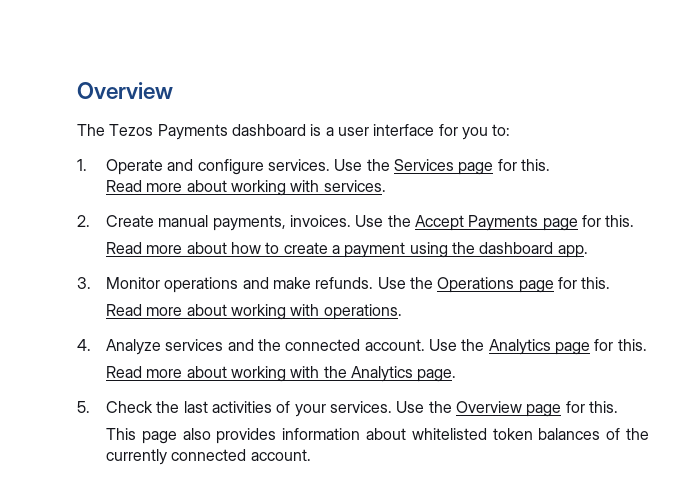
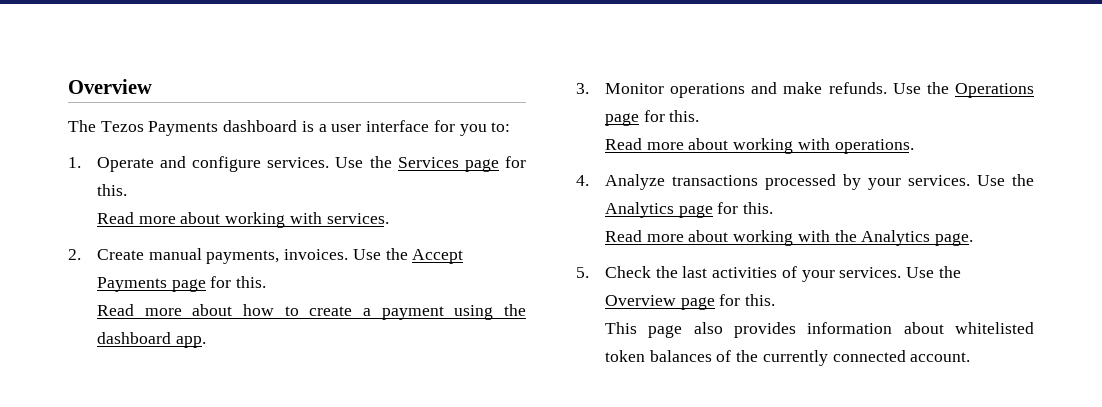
[165,339,425,351] services and the connected account. -> [671,174,970,190] transactions processed by your services.

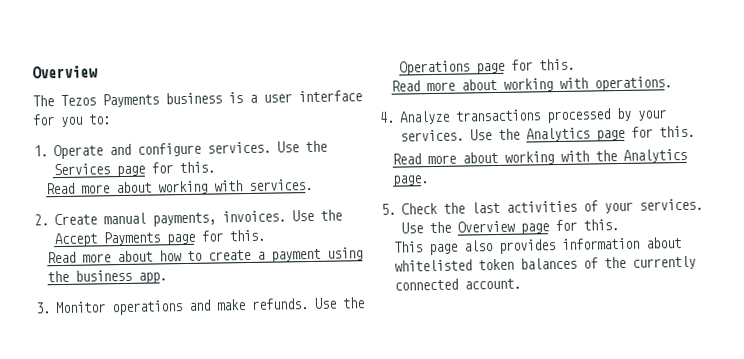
[223,120,298,132] dashboard -> [165,92,222,105] business
[96,332,171,344] dashboard -> [75,269,133,282] business

